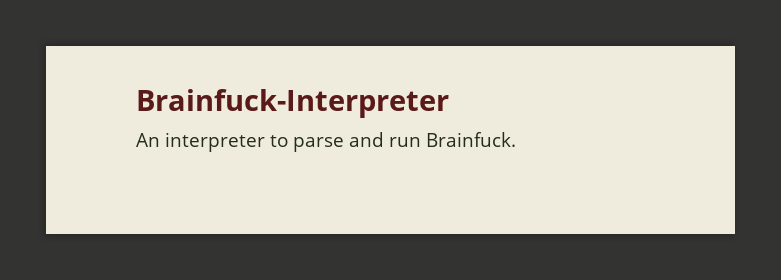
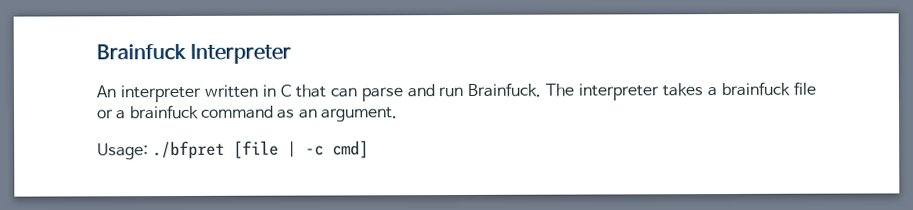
[136,89,449,118] Brainfuck-Interpreter -> [96,43,292,64] Brainfuck Interpreter
[270,132,516,152] to parse and run Brainfuck. -> [203,81,816,102] [97,104,398,123] [97,140,370,161] written in C that can parse and run Brainfuck. The interpreter takes a brainfuck file or a brainfuck command as an argument. // Usage: ./bfpret [file | -c cmd]

